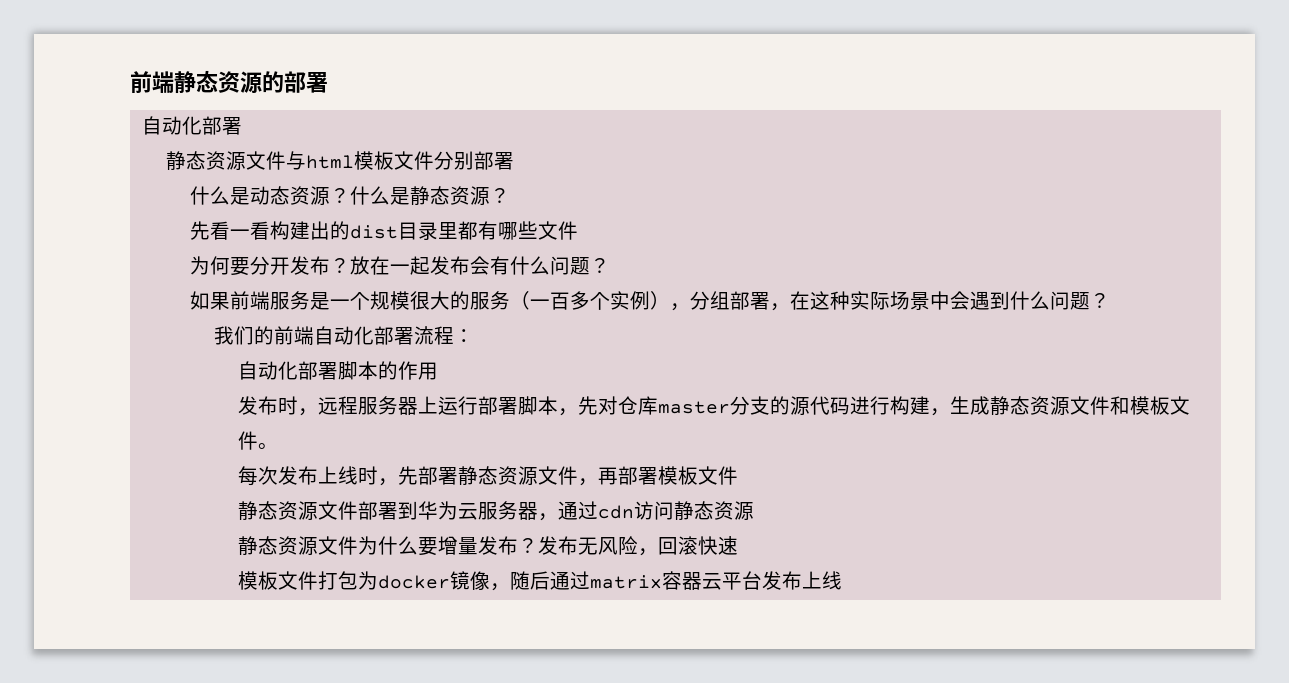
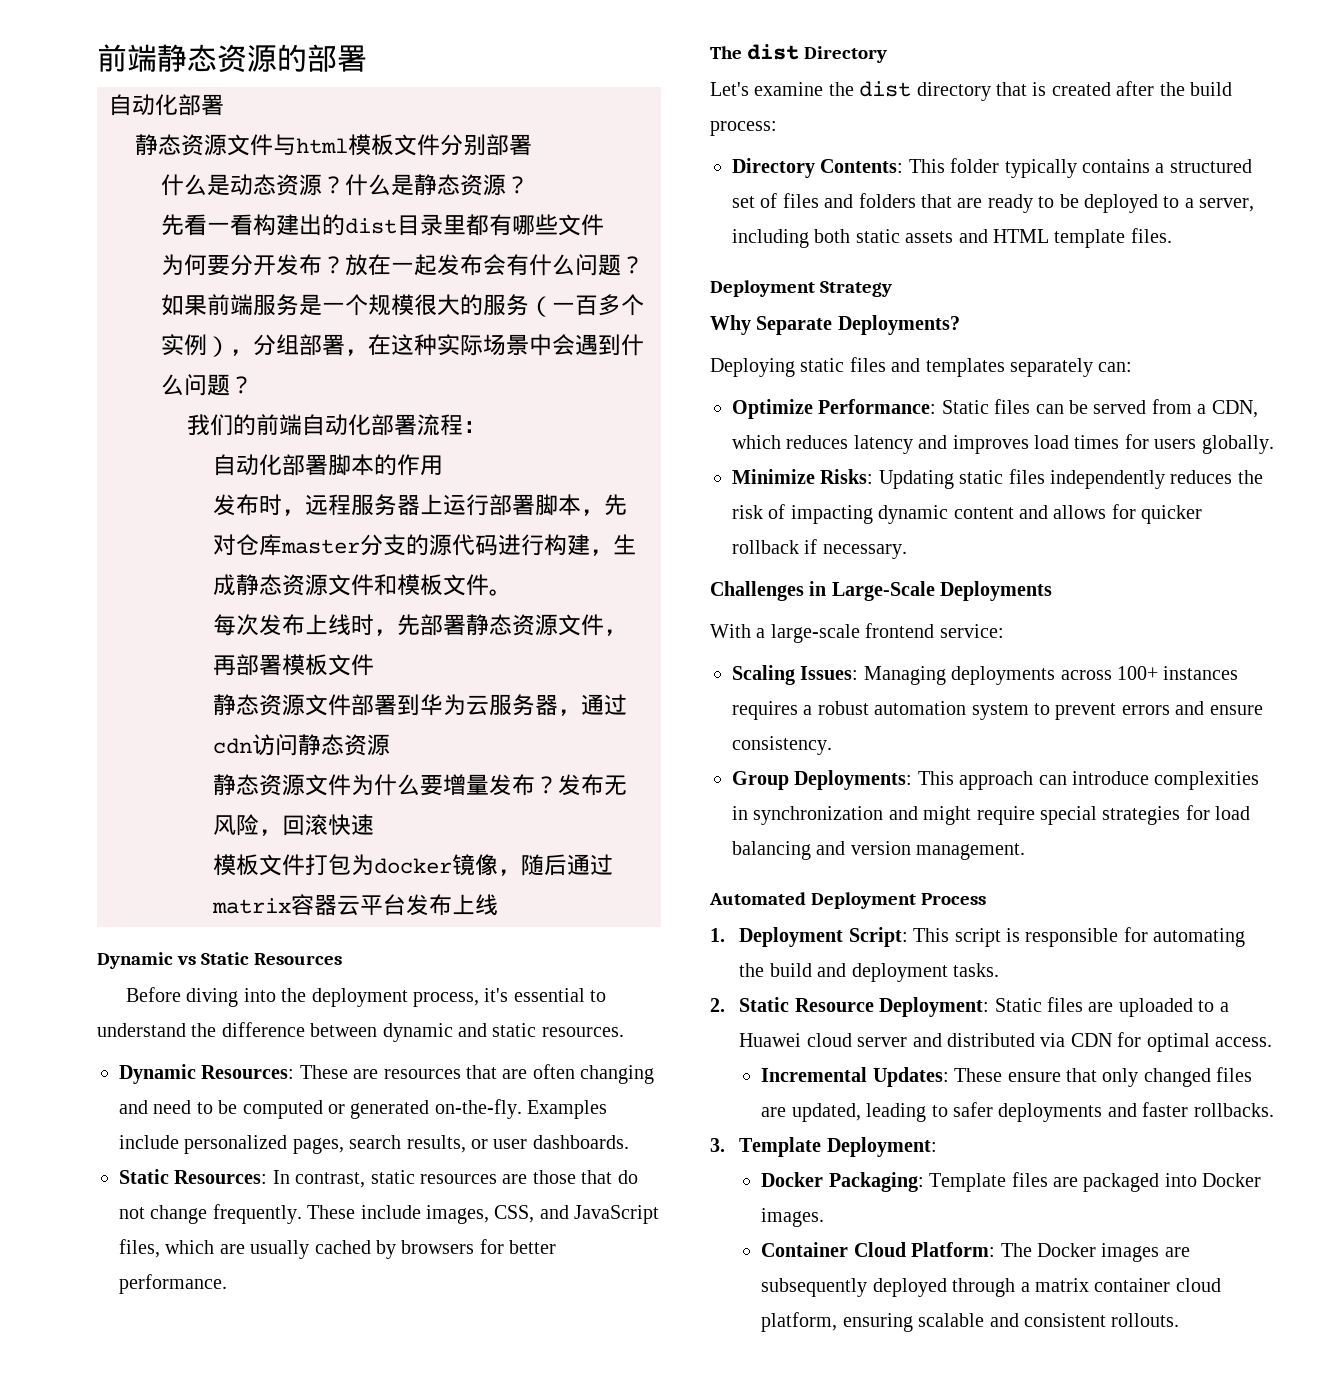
(842, 580) none -> [97,952,343,969] [125,987,607,1007] [97,1022,624,1042] [119,1064,655,1084] [119,1099,608,1119] [119,1135,629,1154] [119,1169,638,1188] [119,1204,660,1224] [119,1239,557,1259] [119,1274,227,1294] [710,44,888,63] [710,81,1232,101] [710,121,777,136] [732,158,1252,178] [732,193,1255,213] [732,228,1172,248] [710,280,893,297] [710,315,960,335] [710,357,1133,377] [732,399,1258,419] [732,434,1274,454] [732,469,1263,489] [732,504,1203,524] [732,539,907,559] [710,581,1053,601] [710,623,1004,643] [732,665,1239,685] [732,701,1263,720] [732,736,832,755] [732,770,1260,790] [732,805,1251,825] [732,841,1026,860] [709,892,987,909] [710,927,1246,947] [739,963,1000,982] [710,997,1229,1017] [739,1032,1273,1052] [761,1067,1253,1087] [761,1102,1274,1122] [710,1137,937,1157] [761,1172,1262,1192] [761,1208,825,1227] [761,1242,1190,1262] [761,1278,1221,1297] [761,1312,1180,1332] // Dynamic vs Static Resources // Before diving into the deployment process, it's essential to understand the difference between dynamic and static resources. // Dynamic Resources: These are resources that are often changing and need to be computed or generated on-the-fly. Examples include personalized pages, search results, or user dashboards. // Static Resources: In contrast, static resources are those that do not change frequently. These include images, CSS, and JavaScript files, which are usually cached by browsers for better performance. // The dist Directory // Let's examine the dist directory that is created after the build process: // Directory Contents: This folder typically contains a structured set of files and folders that are ready to be deployed to a server, including both static assets and HTML template files. // Deployment Strategy // Why Separate Deployments? // Deploying static files and templates separately can: // Optimize Performance: Static files can be served from a CDN, which reduces latency and improves load times for users globally. // Minimize Risks: Updating static files independently reduces the risk of impacting dynamic content and allows for quicker rollback if necessary. // Challenges in Large-Scale Deployments // With a large-scale frontend service: // Scaling Issues: Managing deployments across 100+ instances requires a robust automation system to prevent errors and ensure consistency. // Group Deployments: This approach can introduce complexities in synchronization and might require special strategies for load balancing and version management. // Automated Deployment Process // 1. Deployment Script: This script is responsible for automating the build and deployment tasks. // 2. Static Resource Deployment: Static files are uploaded to a Huawei cloud server and distributed via CDN for optimal access. // Incremental Updates: These ensure that only changed files are updated, leading to safer deployments and faster rollbacks. // 3. Template Deployment: // Docker Packaging: Template files are packaged into Docker images. // Container Cloud Platform: The Docker images are subsequently deployed through a matrix container cloud platform, ensuring scalable and consistent rollouts.

